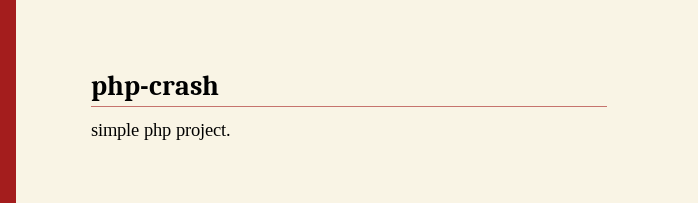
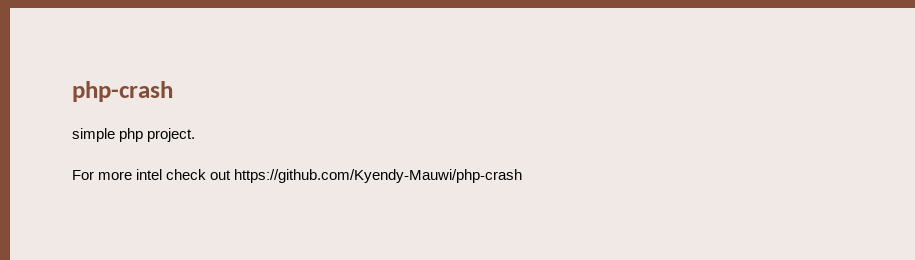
(231, 132) none -> [72,169,523,183] // For more intel check out https://github.com/Kyendy-Mauwi/php-crash

